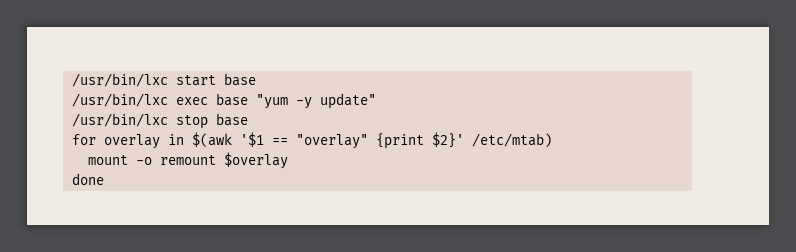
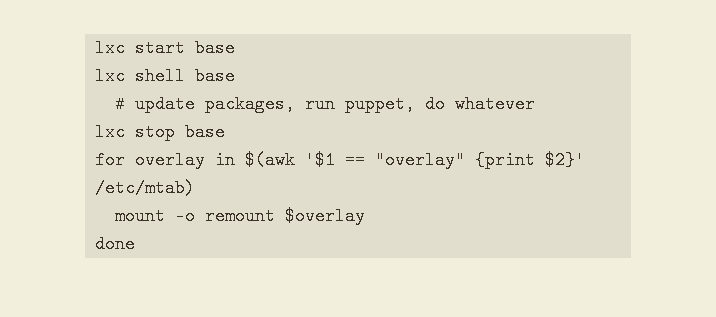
[71,73,168,87] /usr/bin/lxc -> [94,39,125,57] lxc
[71,93,376,109] [71,113,168,127] /usr/bin/lxc exec base "yum -y update" // /usr/bin/lxc -> [94,67,235,85] [114,95,535,113] [94,123,125,141] lxc shell base // # update packages, run puppet, do whatever // lxc

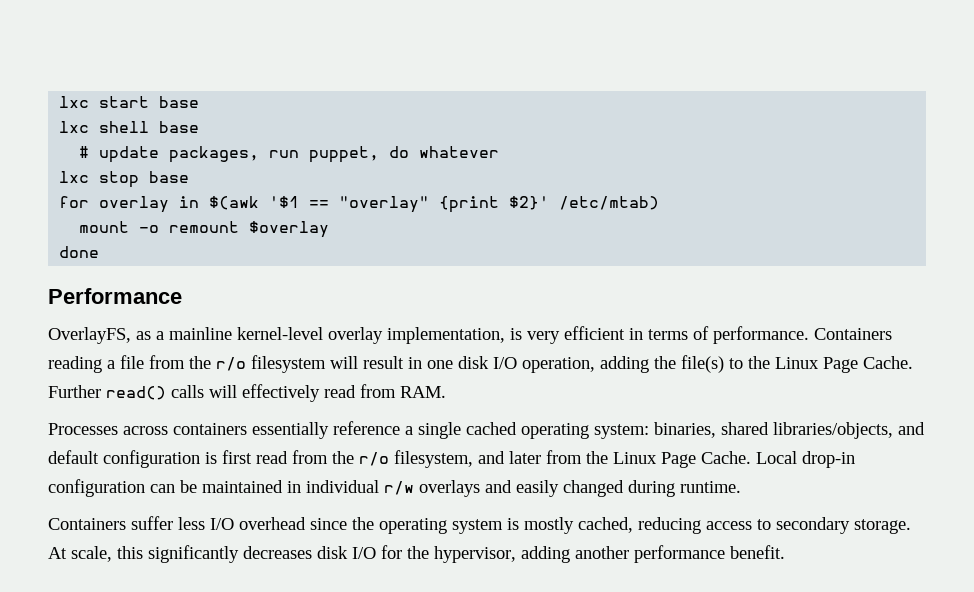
(135, 244) none -> [48,288,182,304] [48,326,892,344] [48,355,913,373] [48,384,446,402] [48,421,925,439] [48,450,855,468] [48,479,741,497] [48,516,911,534] [48,545,785,563] // Performance // OverlayFS, as a mainline kernel-level overlay implementation, is very efficient in terms of performance. Containers reading a file from the r/o filesystem will result in one disk I/O operation, adding the file(s) to the Linux Page Cache. Further read() calls will effectively read from RAM. // Processes across containers essentially reference a single cached operating system: binaries, shared libraries/objects, and default configuration is first read from the r/o filesystem, and later from the Linux Page Cache. Local drop-in configuration can be maintained in individual r/w overlays and easily changed during runtime. // Containers suffer less I/O overhead since the operating system is mostly cached, reducing access to secondary storage. At scale, this significantly decreases disk I/O for the hypervisor, adding another performance benefit.

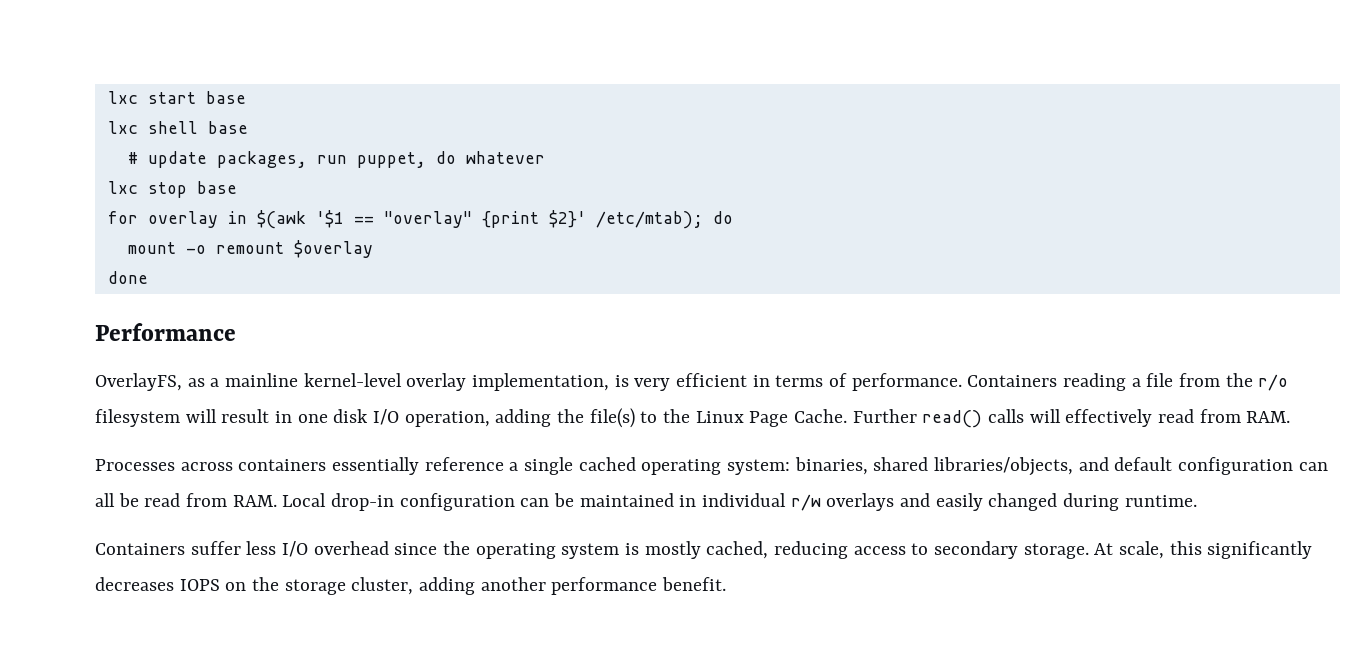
[559,196,660,210] /etc/mtab) -> [595,211,733,229] /etc/mtab); do
[205,450,751,468] is first read from the r/o filesystem, and later from the Linux Page Cache. -> [1298,462,1328,471] [95,493,277,507] can all be read from RAM.
[317,545,516,563] disk I/O for the hypervisor, -> [179,577,414,595] IOPS on the storage cluster,

